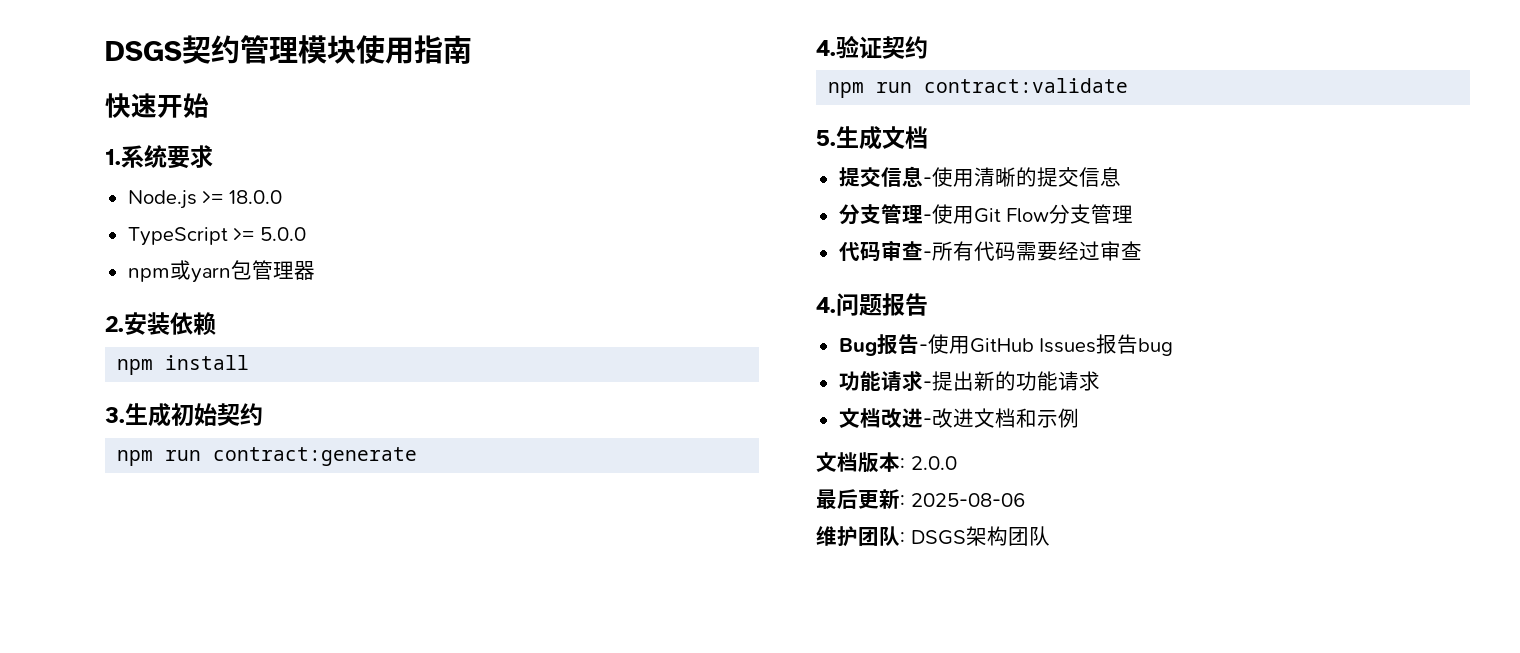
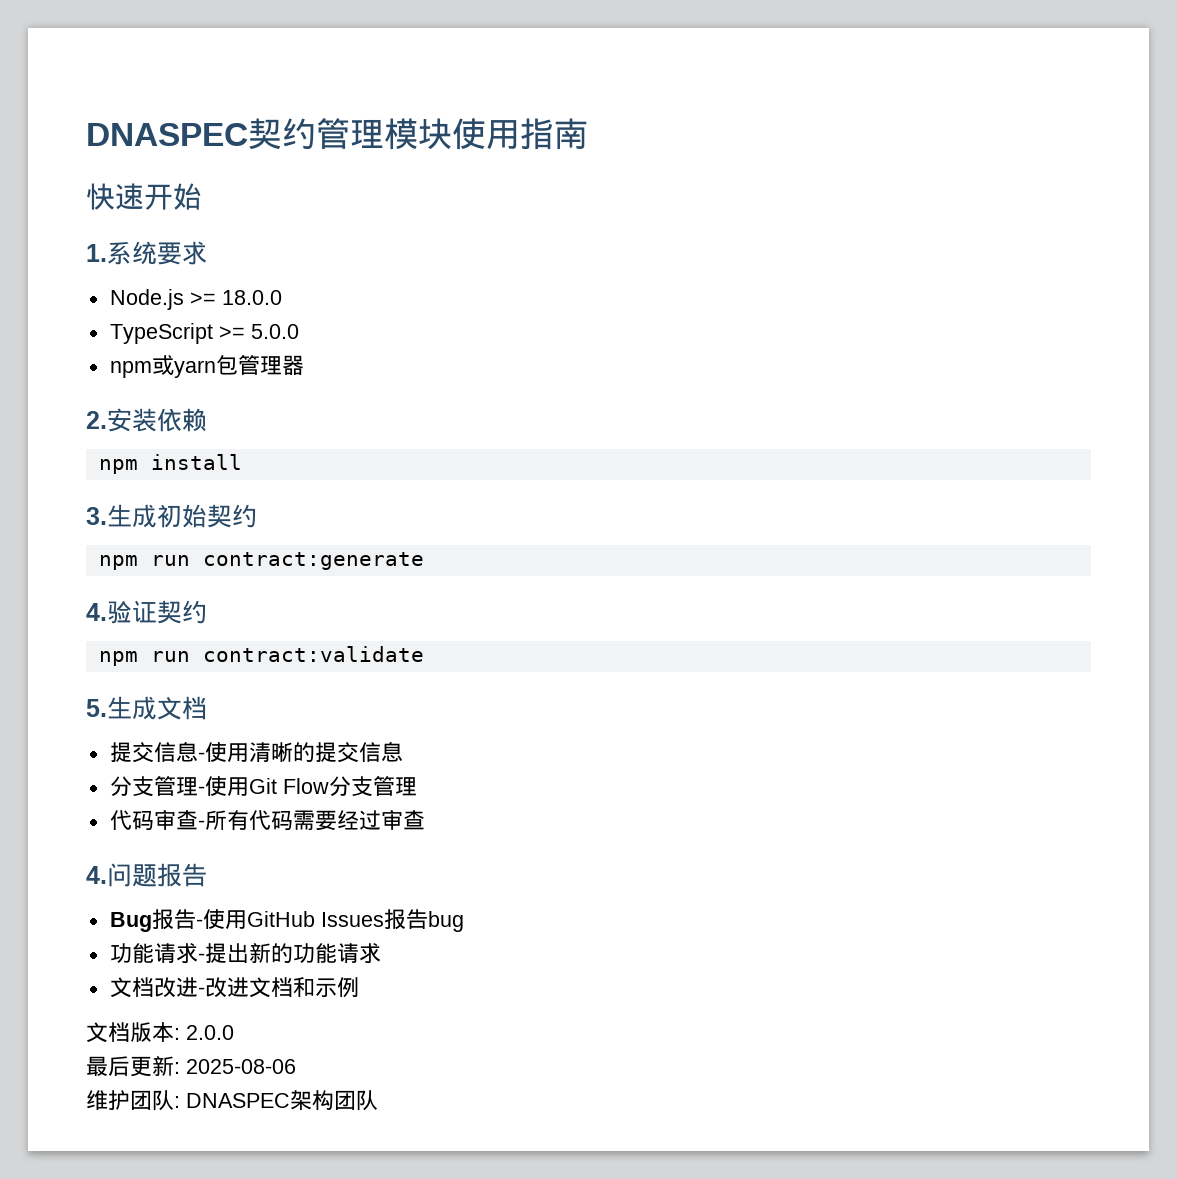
[105,41,182,61] DSGS -> [86,123,248,146] DNASPEC
[910,530,966,545] DSGS -> [186,1093,290,1108] DNASPEC

